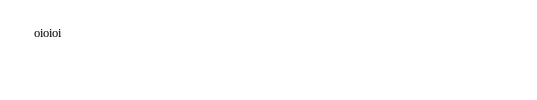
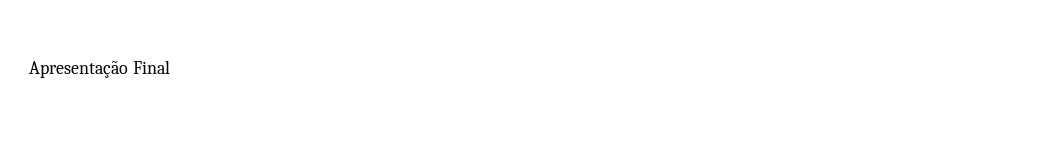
[34,29,62,37] oioioi -> [29,60,170,78] Apresentação Final

